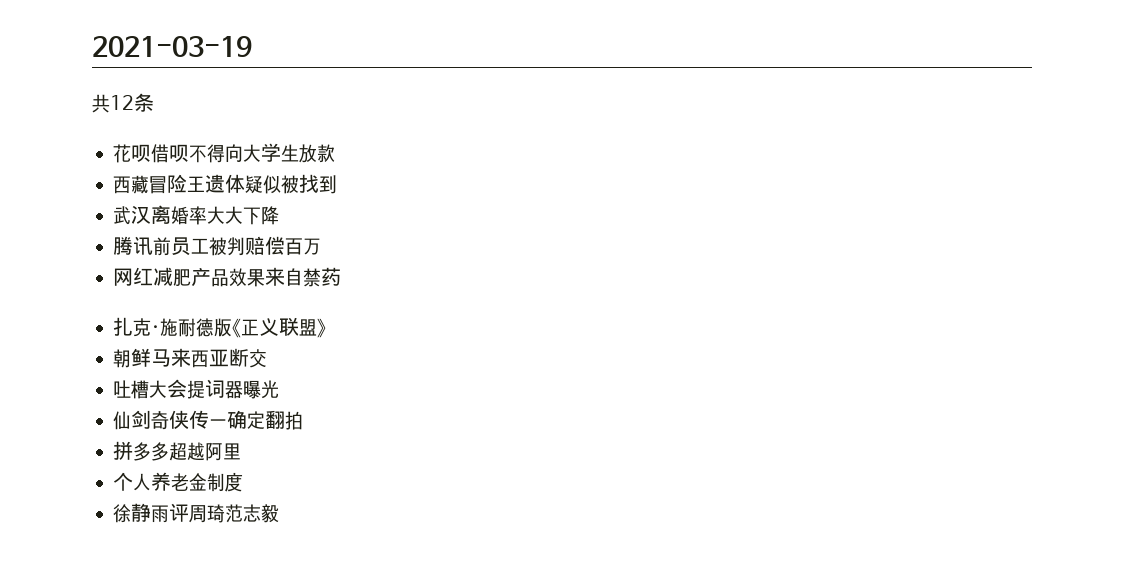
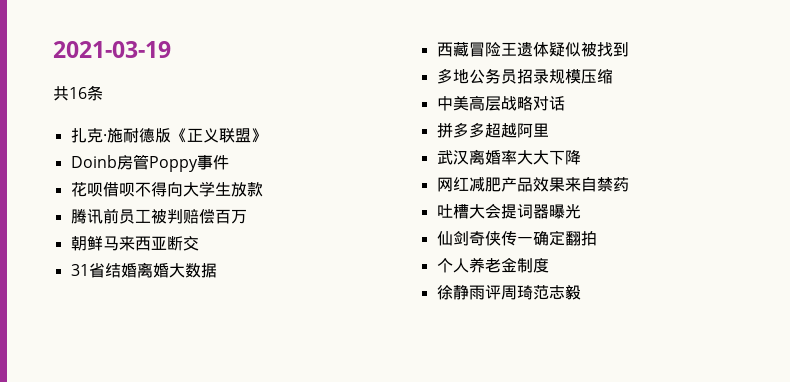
[110,95,134,110] 12 -> [69,87,87,99] 16
[113,143,336,163] [113,174,338,194] [113,205,280,225] [113,236,322,256] [113,267,342,287] // 花呗借呗不得向大学生放款 // 西藏冒险王遗体疑似被找到 // 武汉离婚率大大下降 // 腾讯前员工被判赔偿百万 // 网红减肥产品效果来自禁药 -> (103, 93) none
[113,348,268,368] 朝鲜马来西亚断交 -> [70,154,229,172] [70,181,263,197] [70,208,247,224] [70,236,199,251] [70,262,217,278] [436,42,629,57] [436,68,613,84] [436,95,565,111] [436,122,549,138] [436,149,581,165] [436,177,629,192] Doinb房管Poppy事件 // 花呗借呗不得向大学生放款 // 腾讯前员工被判赔偿百万 // 朝鲜马来西亚断交 // 31省结婚离婚大数据 // 西藏冒险王遗体疑似被找到 // 多地公务员招录规模压缩 // 中美高层战略对话 // 拼多多超越阿里 // 武汉离婚率大大下降 // 网红减肥产品效果来自禁药
[113,441,242,461] // 拼多多超越阿里 -> (597, 238) none

